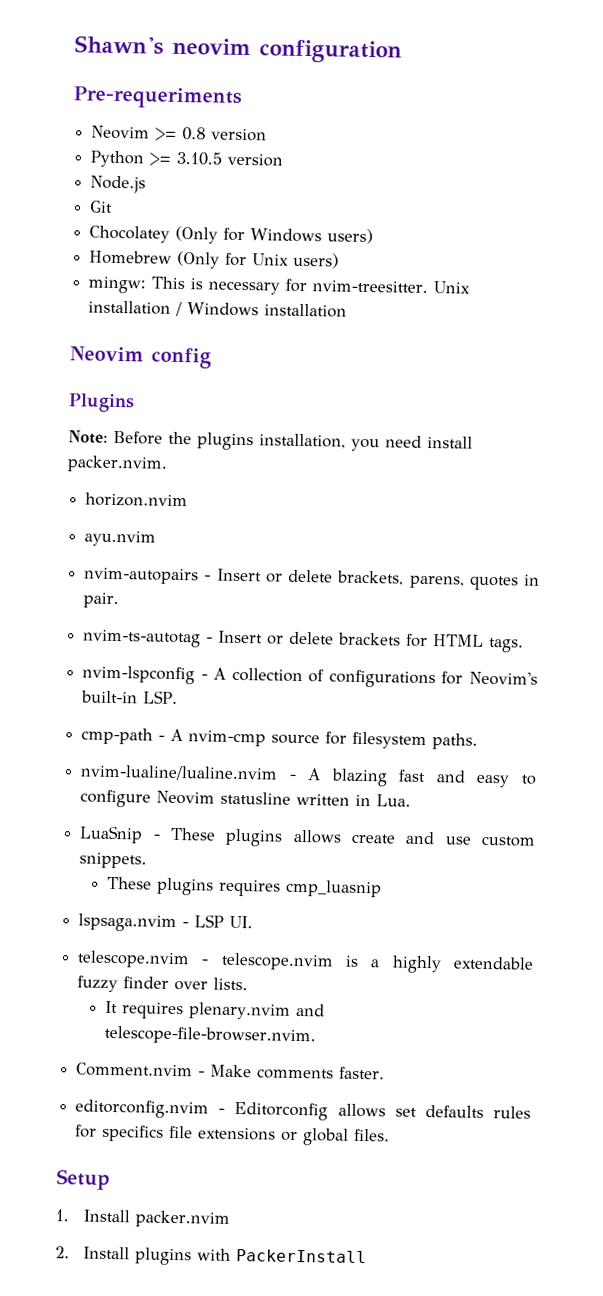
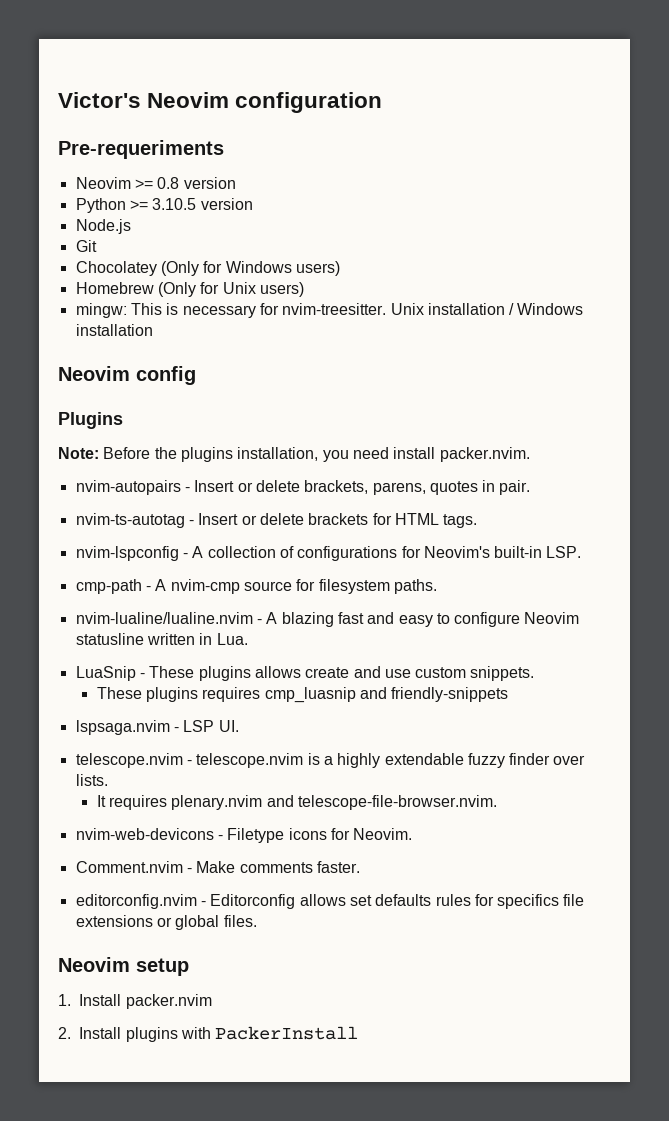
[74,35,251,56] Shawn's neovim -> [58,92,230,108] Victor's Neovim
[85,492,189,508] [84,530,157,547] // horizon.nvim // ayu.nvim -> (530, 454) none
(383, 888) none -> [360,687,509,702] and friendly-snippets
(317, 1035) none -> [75,828,413,843] // nvim-web-devicons - Filetype icons for Neovim.
[56,1169,110,1190] Setup -> [58,957,189,976] Neovim setup

